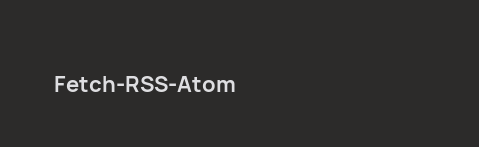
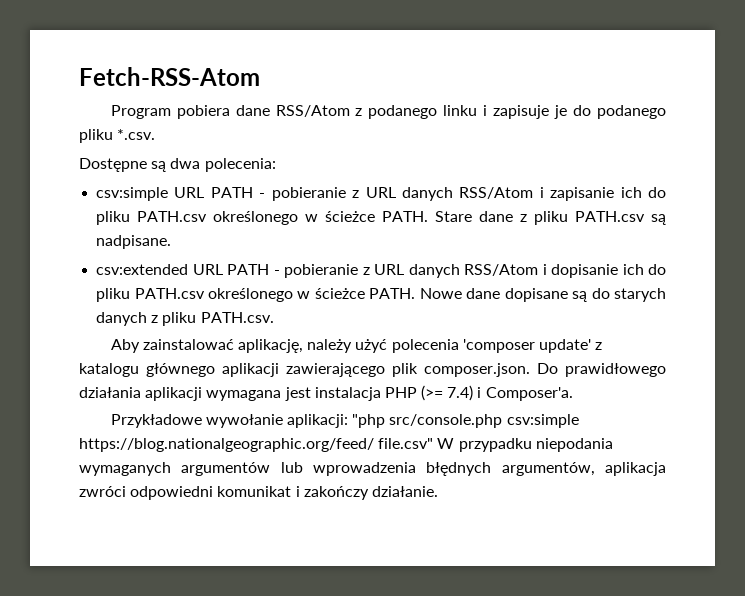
(236, 84) none -> [110,105,666,119] [79,129,156,143] [79,158,276,172] [96,187,667,201] [96,211,666,225] [96,235,172,249] [96,264,666,278] [96,288,666,302] [96,312,274,326] [110,339,603,353] [79,363,666,377] [79,385,573,401] [110,414,579,428] [79,438,613,452] [79,462,666,476] [79,486,438,500] // Program pobiera dane RSS/Atom z podanego linku i zapisuje je do podanego pliku *.csv. // Dostępne są dwa polecenia: // csv:simple URL PATH - pobieranie z URL danych RSS/Atom i zapisanie ich do pliku PATH.csv określonego w ścieżce PATH. Stare dane z pliku PATH.csv są nadpisane. // csv:extended URL PATH - pobieranie z URL danych RSS/Atom i dopisanie ich do pliku PATH.csv określonego w ścieżce PATH. Nowe dane dopisane są do starych danych z pliku PATH.csv. // Aby zainstalować aplikację, należy użyć polecenia 'composer update' z katalogu głównego aplikacji zawierającego plik composer.json. Do prawidłowego działania aplikacji wymagana jest instalacja PHP (>= 7.4) i Composer'a. // Przykładowe wywołanie aplikacji: "php src/console.php csv:simple https://blog.nationalgeographic.org/feed/ file.csv" W przypadku niepodania wymaganych argumentów lub wprowadzenia błędnych argumentów, aplikacja zwróci odpowiedni komunikat i zakończy działanie.

